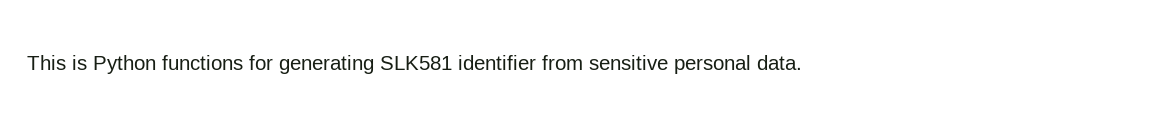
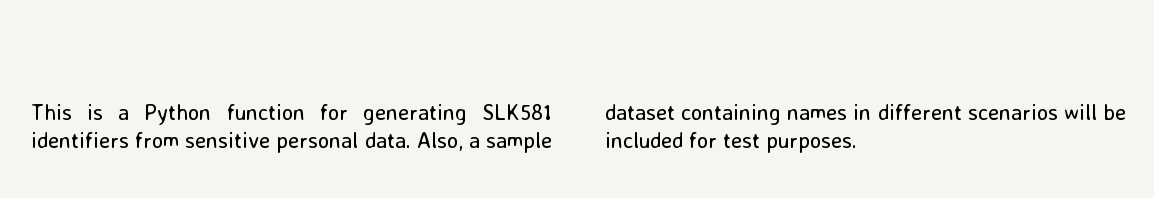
[93,55,243,74] Python functions -> [118,104,305,125] a Python function
[458,55,536,70] identifier -> [31,132,129,148] identifiers
(802, 62) none -> [416,132,553,153] [605,104,1126,125] [605,132,857,153] Also, a sample dataset containing names in different scenarios will be included for test purposes.

